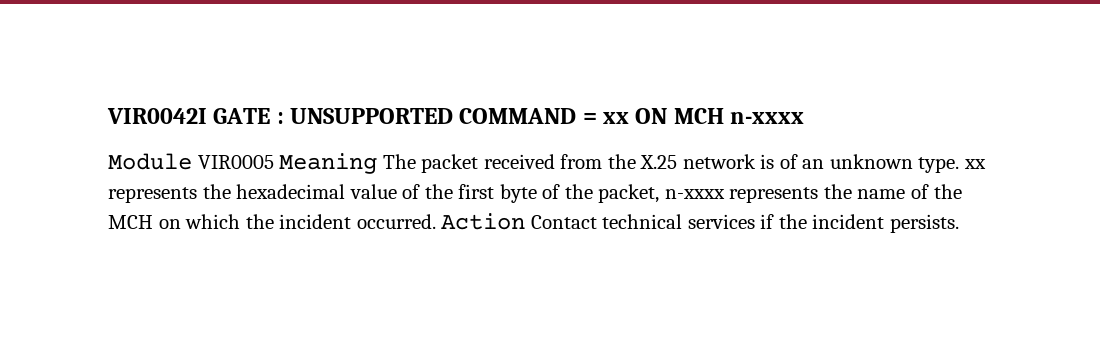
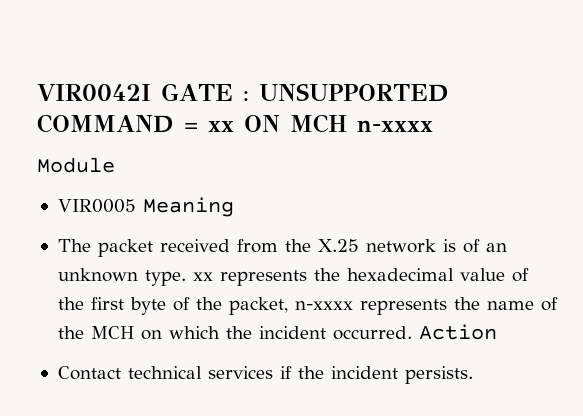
(192, 161) none -> (115, 165) //
(378, 163) none -> (234, 207) //
(526, 221) none -> (497, 332) //

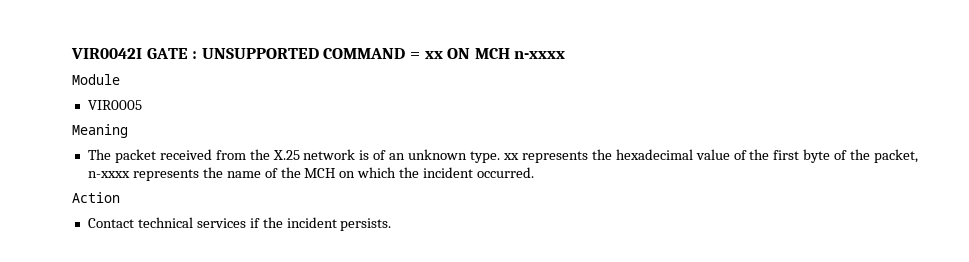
(136, 206) none -> (142, 105) //
(412, 333) none -> (535, 172) //

